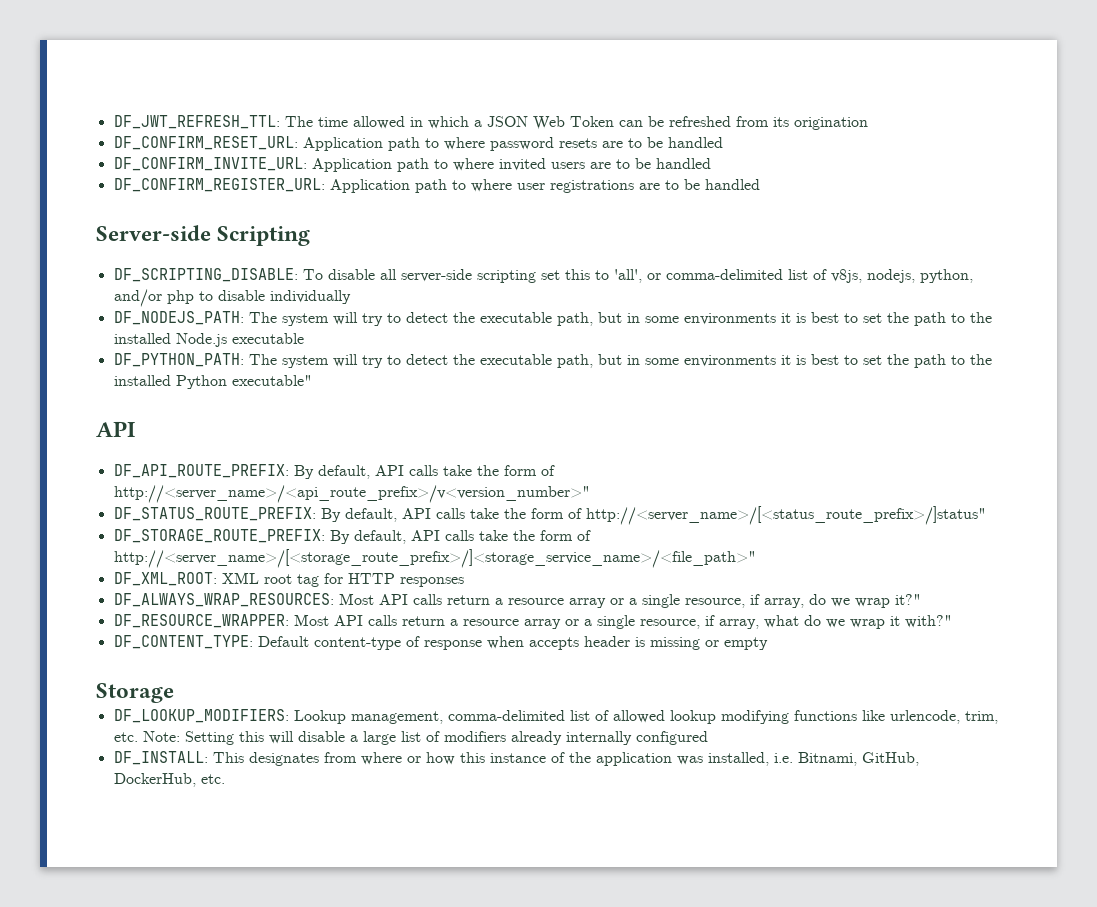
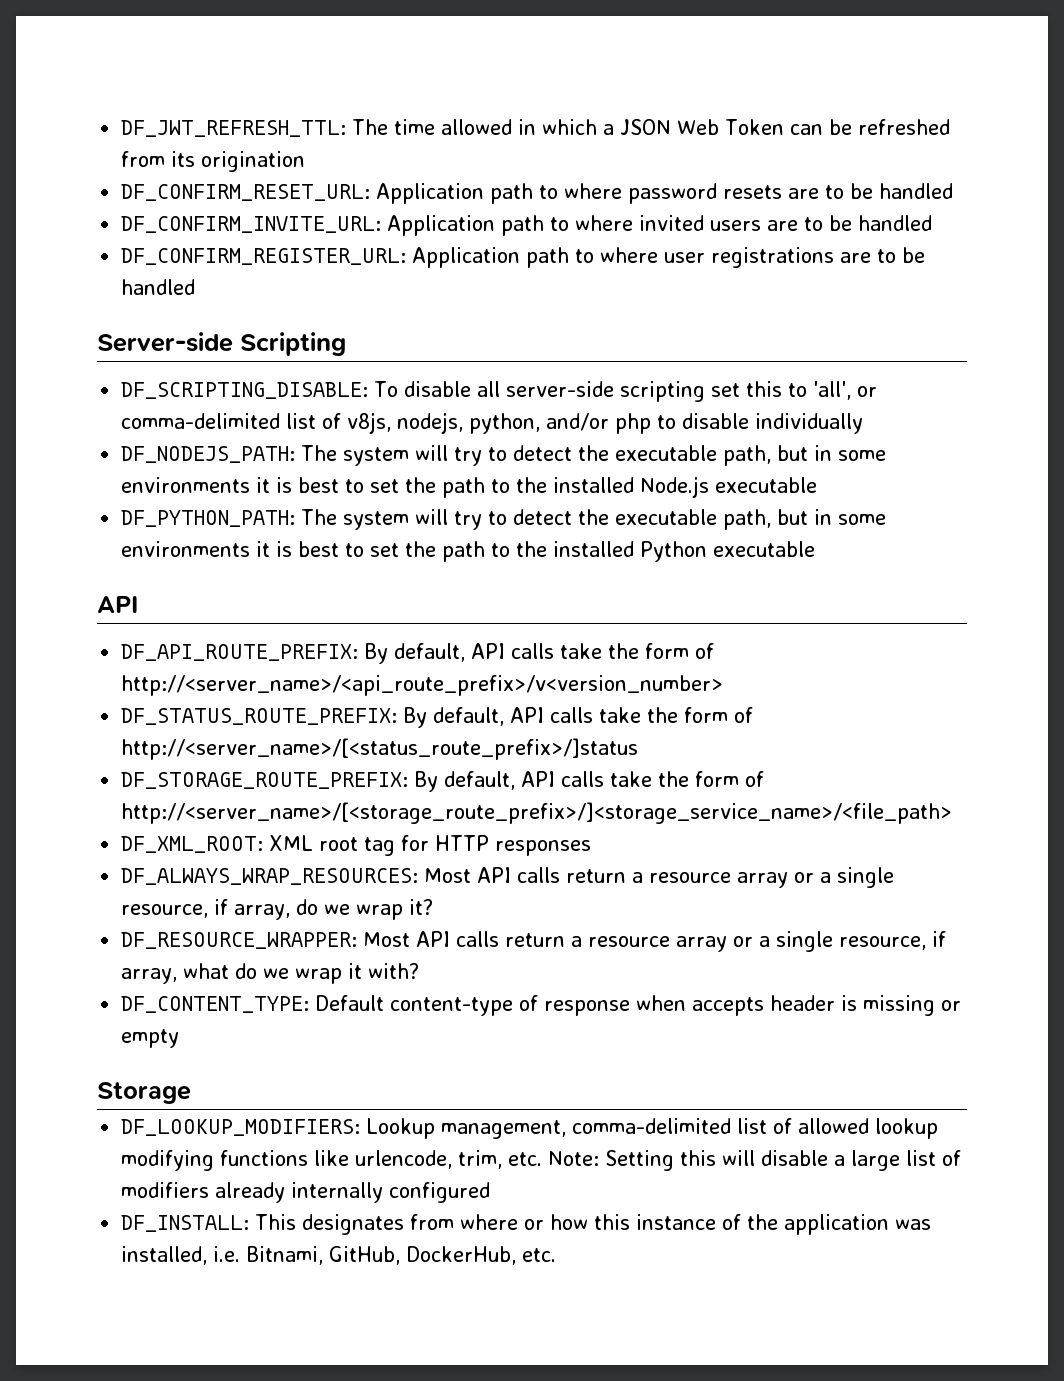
[231,375,312,386] executable" -> [713,541,816,557] executable
[113,485,590,503] http://<server_name>/<api_route_prefix>/v<version_number>" -> [121,675,724,696] http://<server_name>/<api_route_prefix>/v<version_number>
[585,506,986,525] http://<server_name>/[<status_route_prefix>/]status" -> [121,738,639,760] http://<server_name>/[<status_route_prefix>/]status
[113,549,756,568] http://<server_name>/[<storage_route_prefix>/]<storage_service_name>/<file_path>" -> [121,802,953,824] http://<server_name>/[<storage_route_prefix>/]<storage_service_name>/<file_path>
[894,594,921,605] it?" -> [409,899,434,915] it?
[904,615,952,628] with?" -> [368,963,420,979] with?

